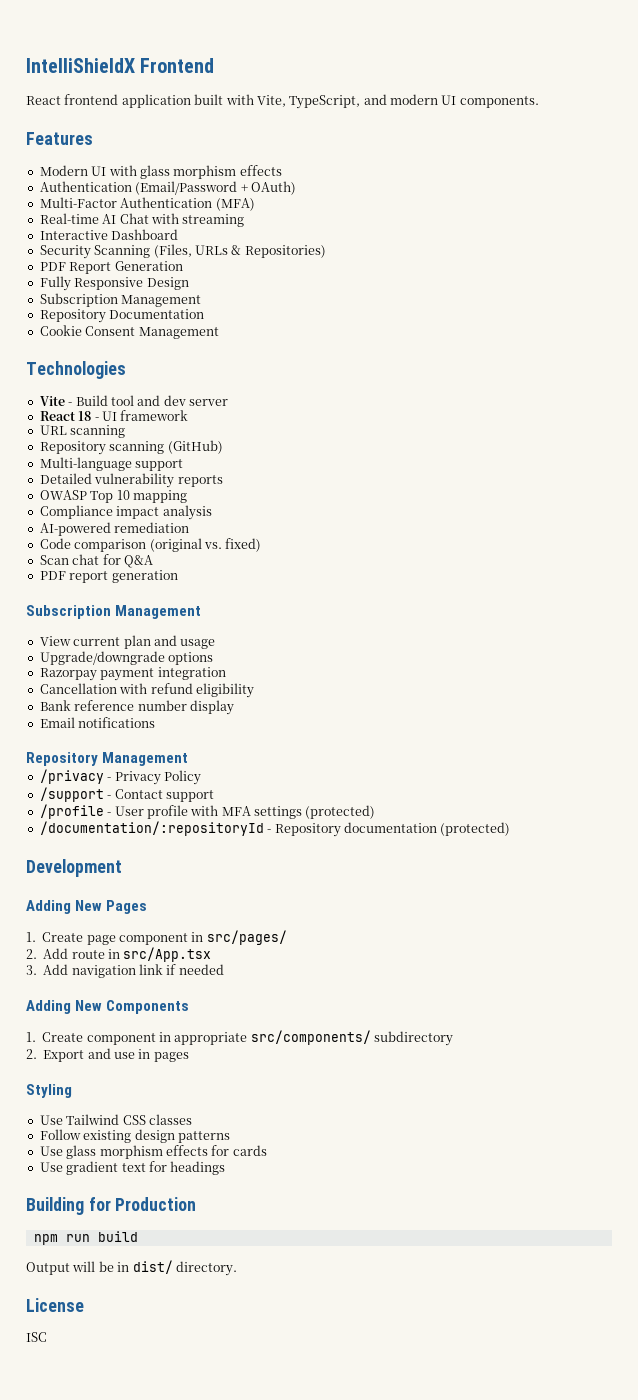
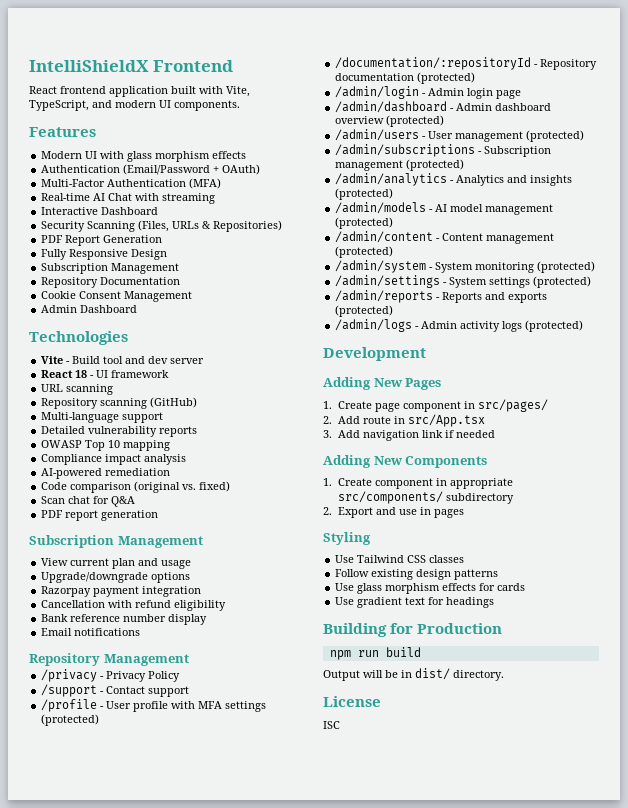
(219, 333) none -> [41,305,138,313] // Admin Dashboard
(511, 829) none -> [335,86,522,99] [335,101,552,113] [335,115,445,127] [335,129,585,142] [335,144,552,157] [335,159,465,171] [335,173,573,186] [335,188,394,200] [335,202,554,215] [335,217,394,229] [335,231,555,244] [335,246,394,258] [335,260,596,273] [335,275,592,288] [335,290,548,303] [335,305,394,317] [335,319,584,332] // /admin/login - Admin login page // /admin/dashboard - Admin dashboard overview (protected) // /admin/users - User management (protected) // /admin/subscriptions - Subscription management (protected) // /admin/analytics - Analytics and insights (protected) // /admin/models - AI model management (protected) // /admin/content - Content management (protected) // /admin/system - System monitoring (protected) // /admin/settings - System settings (protected) // /admin/reports - Reports and exports (protected) // /admin/logs - Admin activity logs (protected)

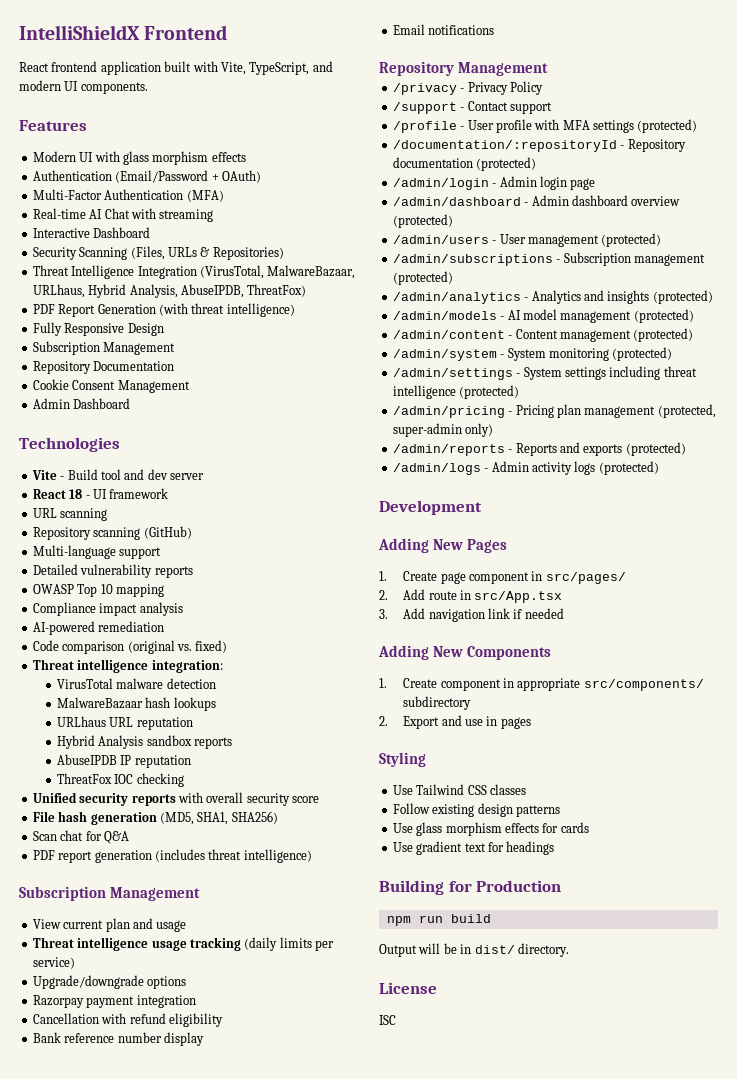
(283, 226) none -> [32,265,356,279] [32,284,307,298] // Threat Intelligence Integration (VirusTotal, MalwareBazaar, URLhaus, Hybrid Analysis, AbuseIPDB, ThreatFox)
(163, 239) none -> [158,303,295,317] (with threat intelligence)
(231, 486) none -> [32,659,223,673] [56,678,216,689] [56,697,216,711] [56,716,193,730] [56,735,232,749] [56,754,191,768] [56,773,184,787] [32,792,319,806] [32,811,278,825] // Threat intelligence integration: // VirusTotal malware detection // MalwareBazaar hash lookups // URLhaus URL reputation // Hybrid Analysis sandbox reports // AbuseIPDB IP reputation // ThreatFox IOC checking // Unified security reports with overall security score // File hash generation (MD5, SHA1, SHA256)
(159, 515) none -> [154,849,312,863] (includes threat intelligence)
(192, 564) none -> [32,937,334,951] [32,957,75,969] // Threat intelligence usage tracking (daily limits per service)
[533,276,592,288] (protected) -> [609,366,697,380] [392,385,520,399] [392,404,716,418] [392,423,494,437] including threat intelligence (protected) // /admin/pricing - Pricing plan management (protected, super-admin only)

